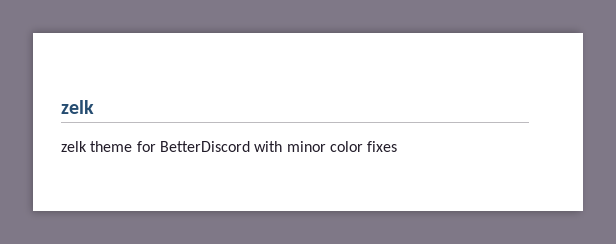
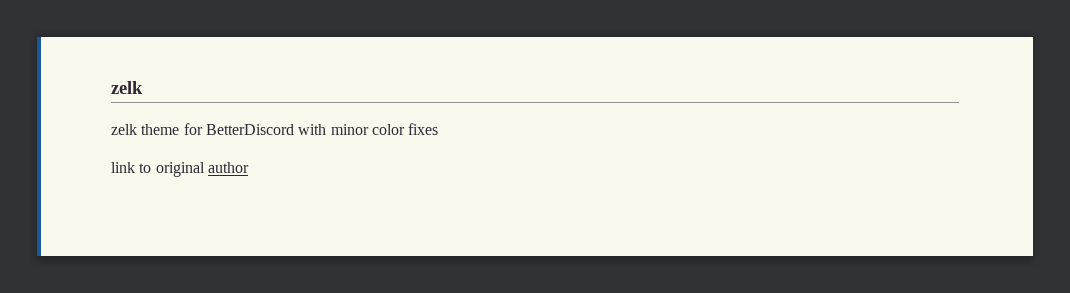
(398, 146) none -> [111,162,249,177] // link to original author

